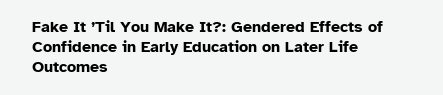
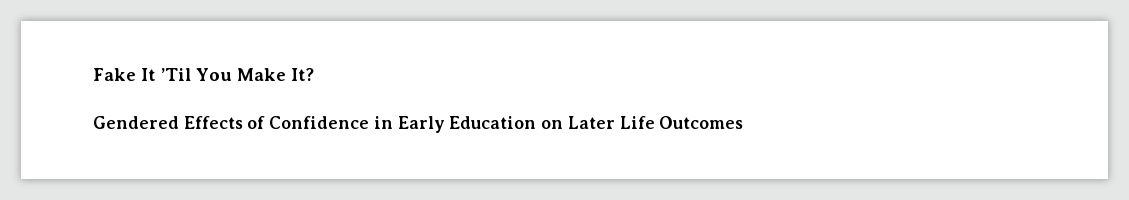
[199,22,226,32] It?: -> [290,68,314,81] It? //

